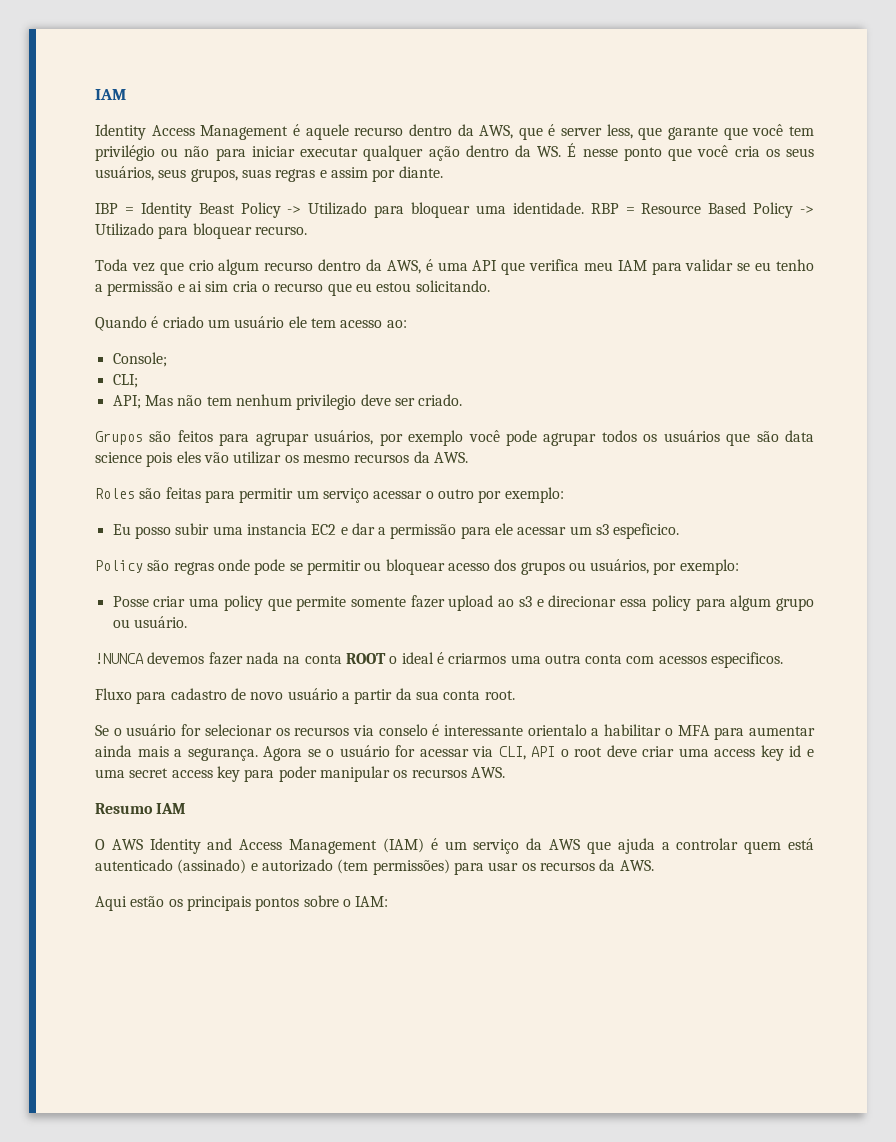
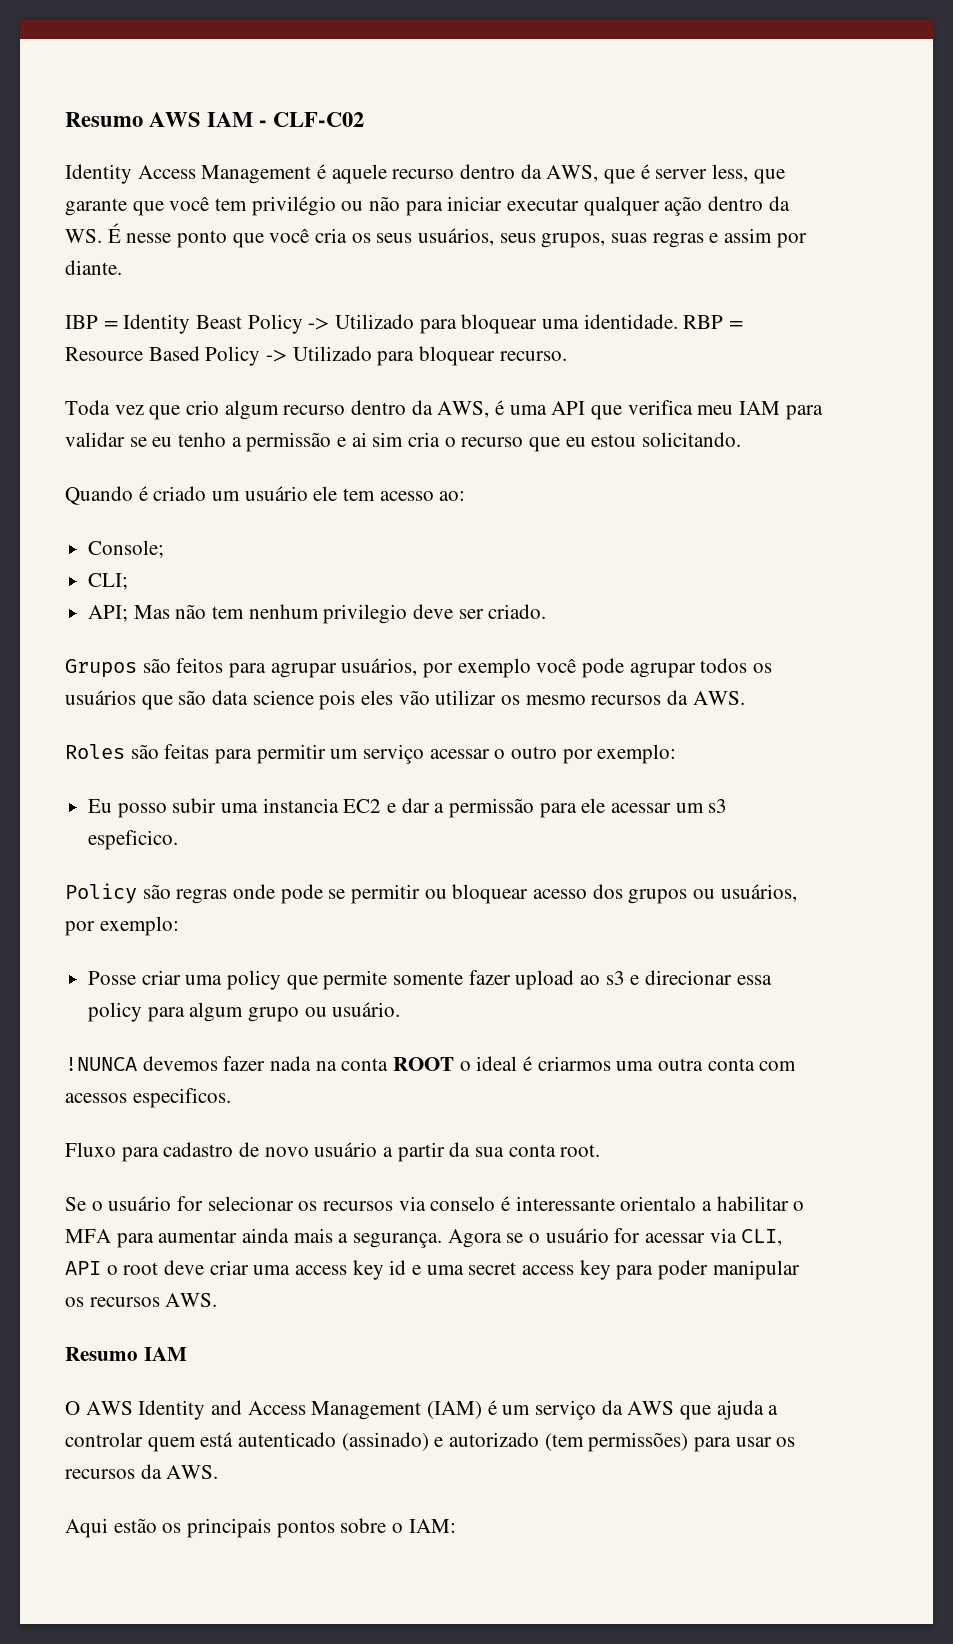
[95,89,126,100] IAM -> [65,112,365,127] Resumo AWS IAM - CLF-C02

